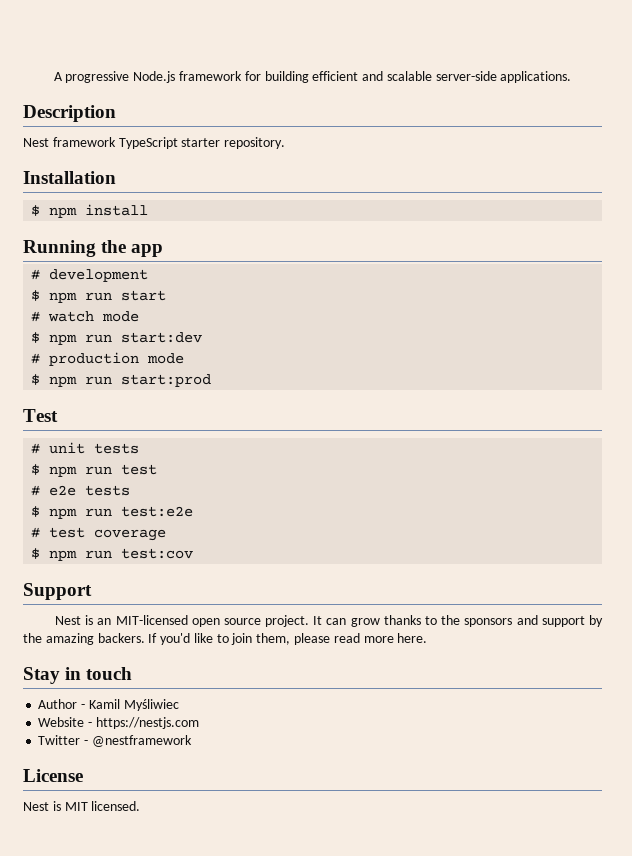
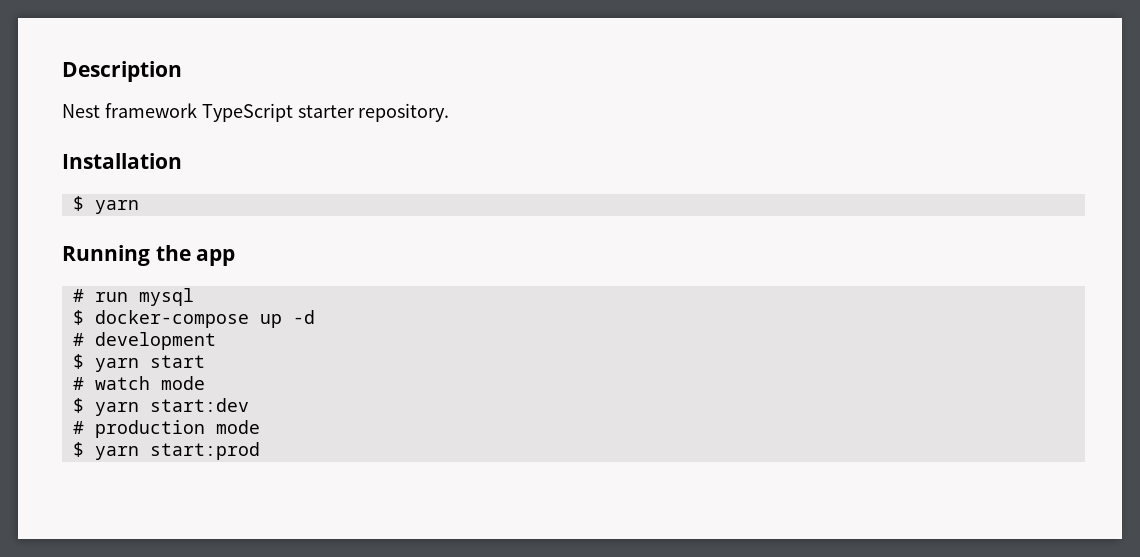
[53,71,572,83] A progressive Node.js framework for building efficient and scalable server-side applications. // -> (62, 71) none
[49,204,149,218] npm install -> [94,200,139,214] yarn
(164, 250) none -> [72,288,194,306] [72,310,315,328] // # run mysql // $ docker-compose up -d
[49,292,113,303] npm run -> [94,358,139,372] yarn
[49,334,113,345] npm run -> [94,402,139,416] yarn
[49,376,113,387] npm run -> [94,446,139,460] yarn
[23,409,58,422] [31,442,140,454] [31,464,158,477] [31,485,131,496] [31,506,194,519] [31,527,167,541] [31,548,194,561] [23,583,92,600] [54,615,603,627] [23,633,428,645] [23,667,133,684] [38,699,179,711] [38,717,199,729] [38,735,192,747] [23,769,83,782] [23,801,141,811] // Test // # unit tests // $ npm run test // # e2e tests // $ npm run test:e2e // # test coverage // $ npm run test:cov // Support // Nest is an MIT-licensed open source project. It can grow thanks to the sponsors and support by the amazing backers. If you'd like to join them, please read more here. // Stay in touch // Author - Kamil Myśliwiec // Website - https://nestjs.com // Twitter - @nestframework // License // Nest is MIT licensed. -> (260, 451) none

